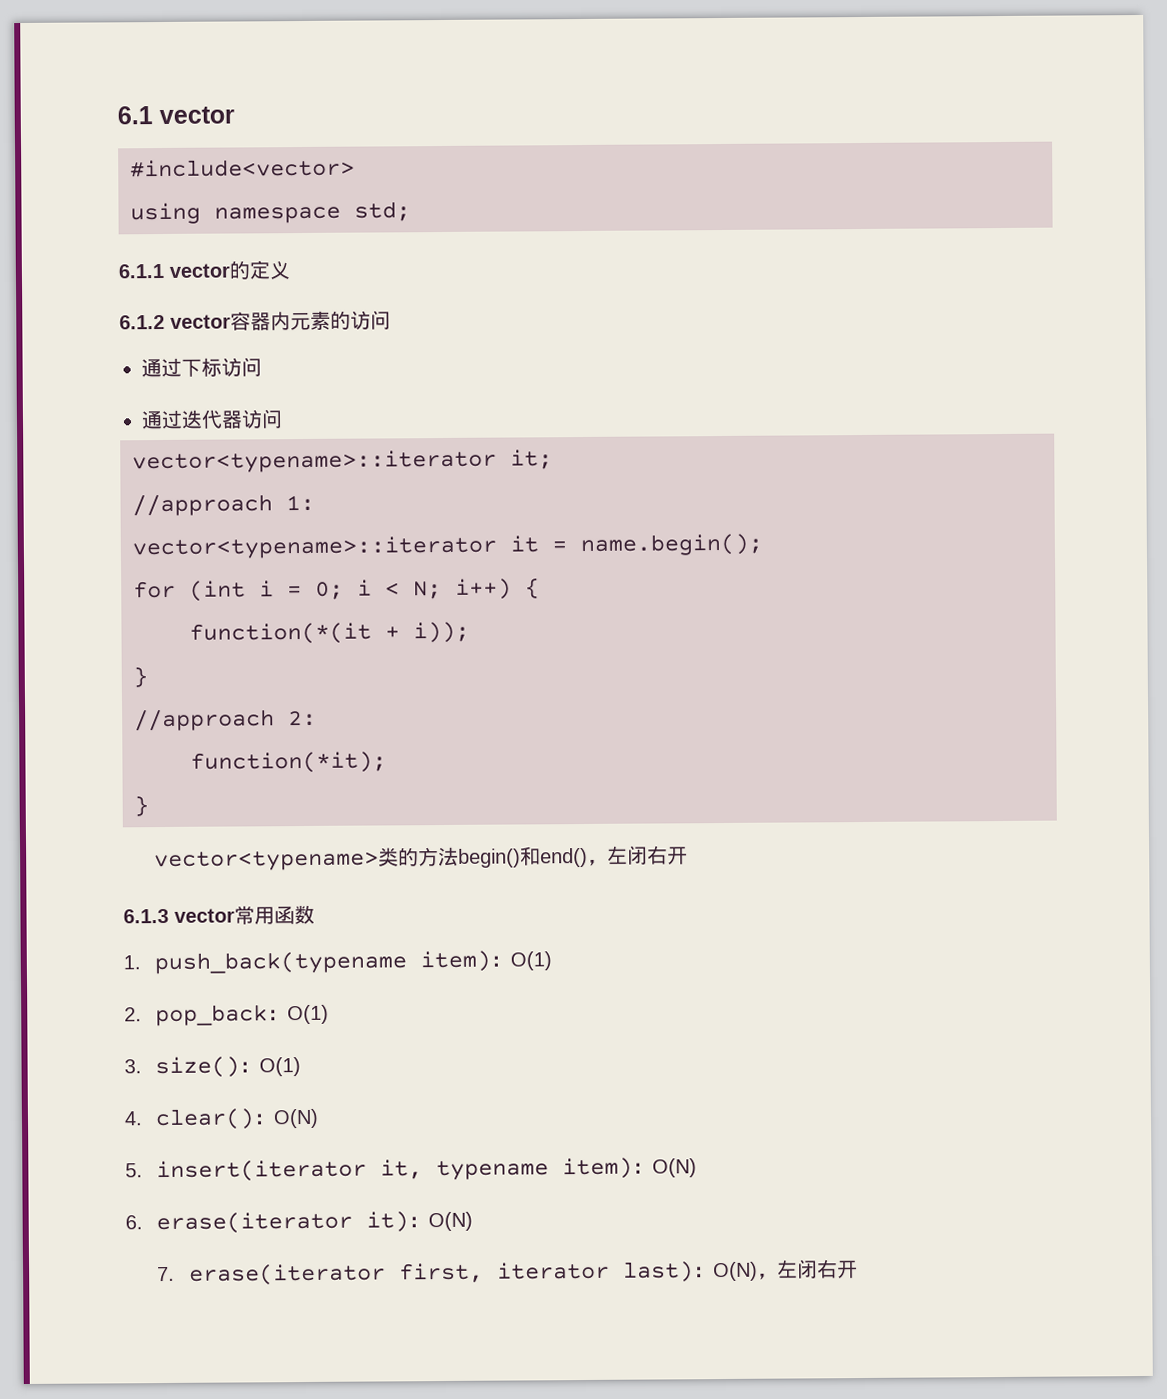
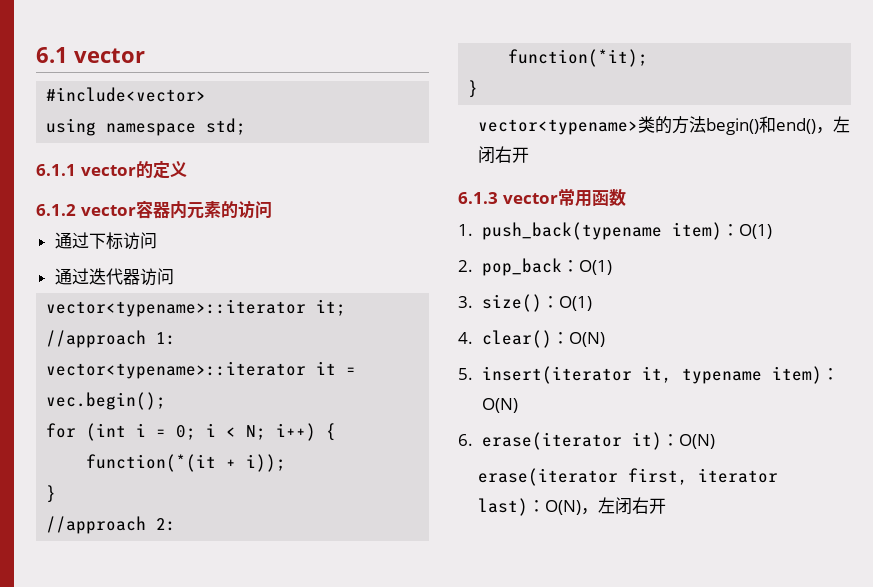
[580,533,763,557] name.begin(); -> [46,392,167,410] vec.begin();
[157,1266,176,1282] 7. -> (715, 441) none

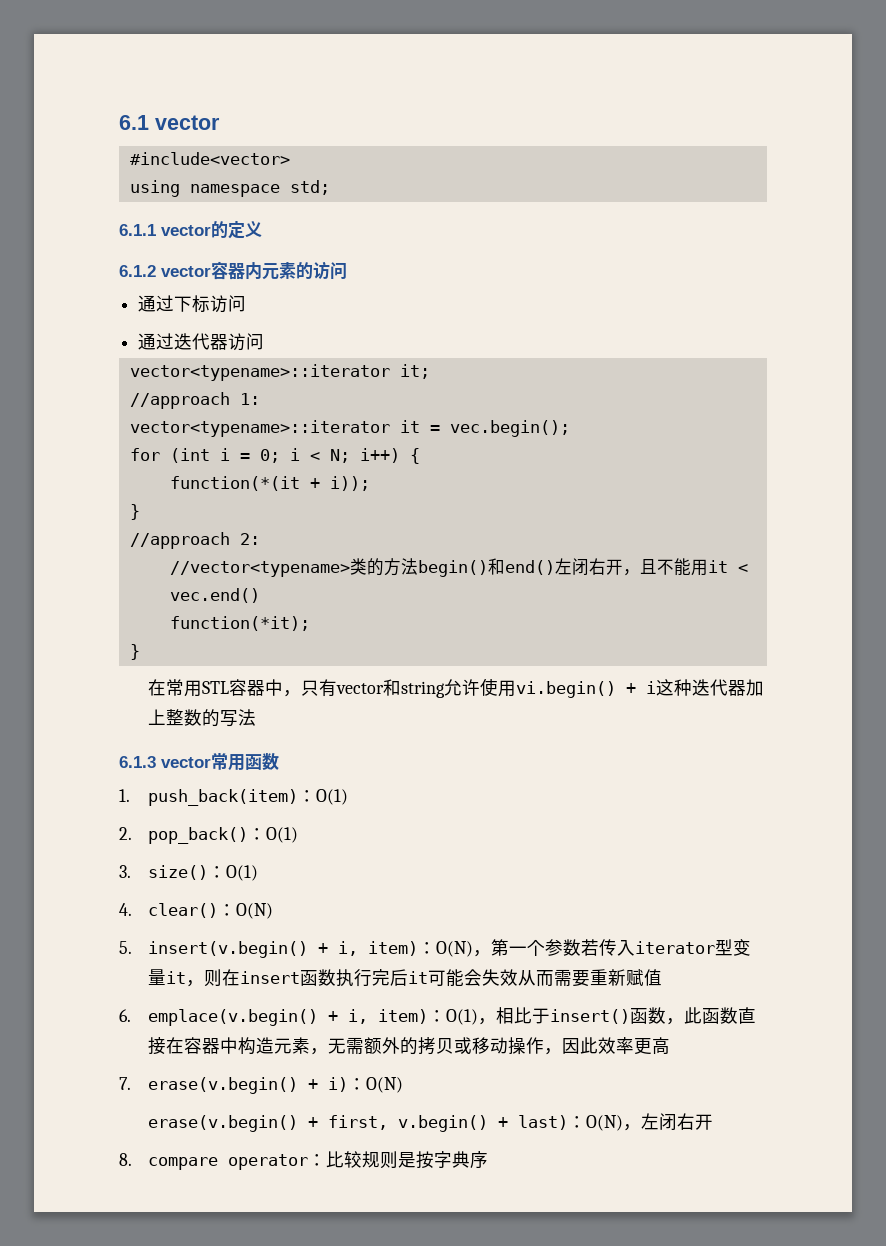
[508,49,649,67] [468,80,479,98] [478,119,639,135] function(*it); // } // vector<typename> -> [169,561,350,577] //vector<typename>
[816,116,851,134] [478,146,530,164] ，左闭右开 -> [554,558,748,576] [169,588,260,603] [169,616,310,631] [129,644,140,660] [148,678,765,698] [148,709,257,727] 左闭右开，且不能用it < vec.end() // function(*it); // } // 在常用STL容器中，只有vector和string允许使用vi.begin() + i这种迭代器加上整数的写法
[481,222,722,240] push_back(typename item) -> [148,789,299,806] push_back(item)
[481,258,562,276] pop_back -> [148,827,249,844] pop_back()
[481,366,762,384] insert(iterator it, typename -> [148,941,359,958] insert(v.begin() + i,
[458,432,715,450] [478,468,779,486] // 6. erase(iterator it)：O(N) // erase(iterator first, iterator -> [473,939,752,957] [148,969,663,987] [119,1007,757,1026] [148,1037,671,1055] [119,1077,404,1094] [148,1115,509,1132] ，第一个参数若传入iterator型变量it，则在insert函数执行完后it可能会失效从而需要重新赋值 // 6. emplace(v.begin() + i, item)：O(1)，相比于insert()函数，此函数直接在容器中构造元素，无需额外的拷贝或移动操作，因此效率更高 // 7. erase(v.begin() + i)：O(N) // erase(v.begin() + first, v.begin() +
(667, 506) none -> [119,1151,489,1170] // 8. compare operator：比较规则是按字典序

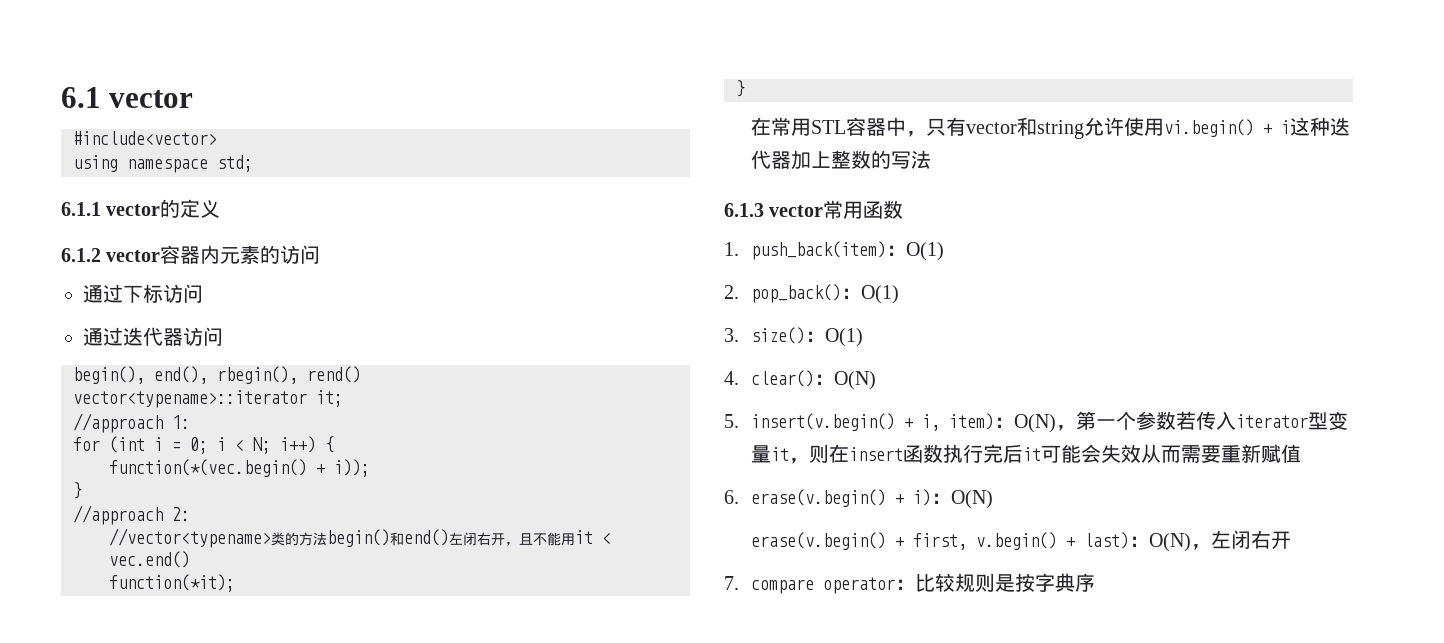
(265, 341) none -> [73,366,361,384] // begin(), end(), rbegin(), rend()
[129,420,570,437] // vector<typename>::iterator it = vec.begin(); -> (190, 422) none
[169,476,300,491] function(*(it -> [109,459,307,477] function(*(vec.begin()
[148,1007,757,1026] [148,1037,671,1055] [119,1077,131,1090] emplace(v.begin() + i, item)：O(1)，相比于insert()函数，此函数直接在容器中构造元素，无需额外的拷贝或移动操作，因此效率更高 // 7. -> (739, 497) none
[119,1153,132,1166] 8. -> [724,576,739,590] 7.

